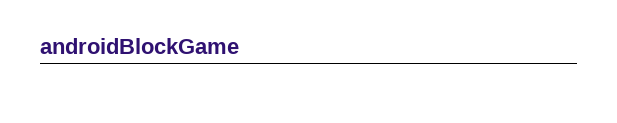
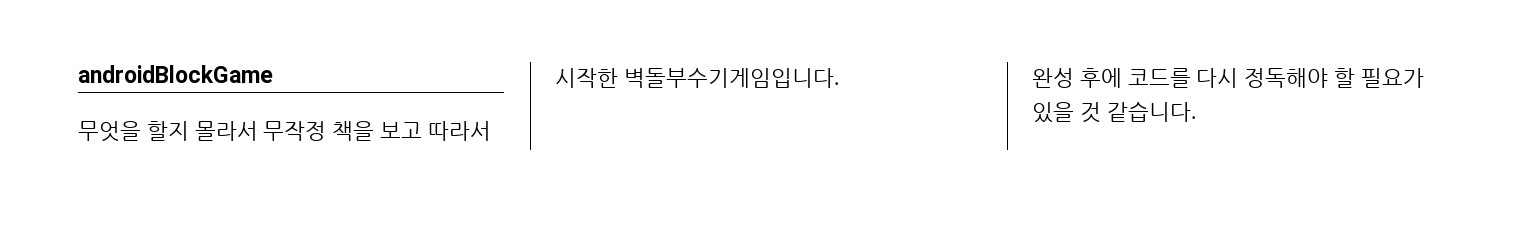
(239, 46) none -> [78,121,491,142] [555,68,839,88] [1032,68,1424,88] [1032,101,1196,123] // 무엇을 할지 몰라서 무작정 책을 보고 따라서 시작한 벽돌부수기게임입니다. // 완성 후에 코드를 다시 정독해야 할 필요가 있을 것 같습니다.

